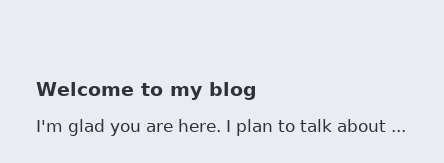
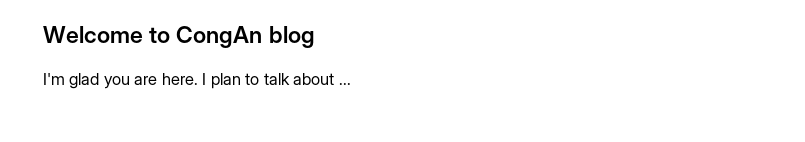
[169,86,203,100] my -> [176,26,263,48] CongAn

